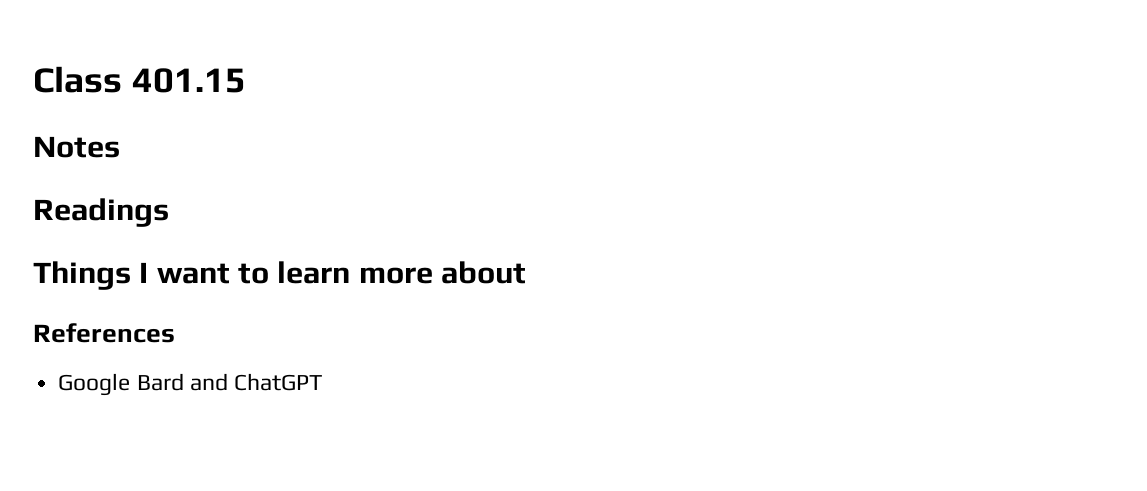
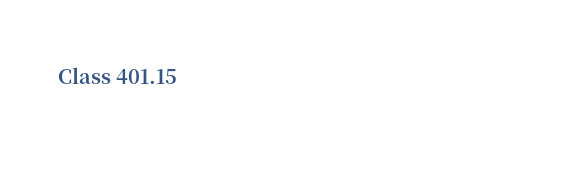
[33,136,120,158] [33,198,169,227] [33,261,527,290] [33,323,175,343] [58,373,322,396] // Notes // Readings // Things I want to learn more about // References // Google Bard and ChatGPT -> (178, 76) none

